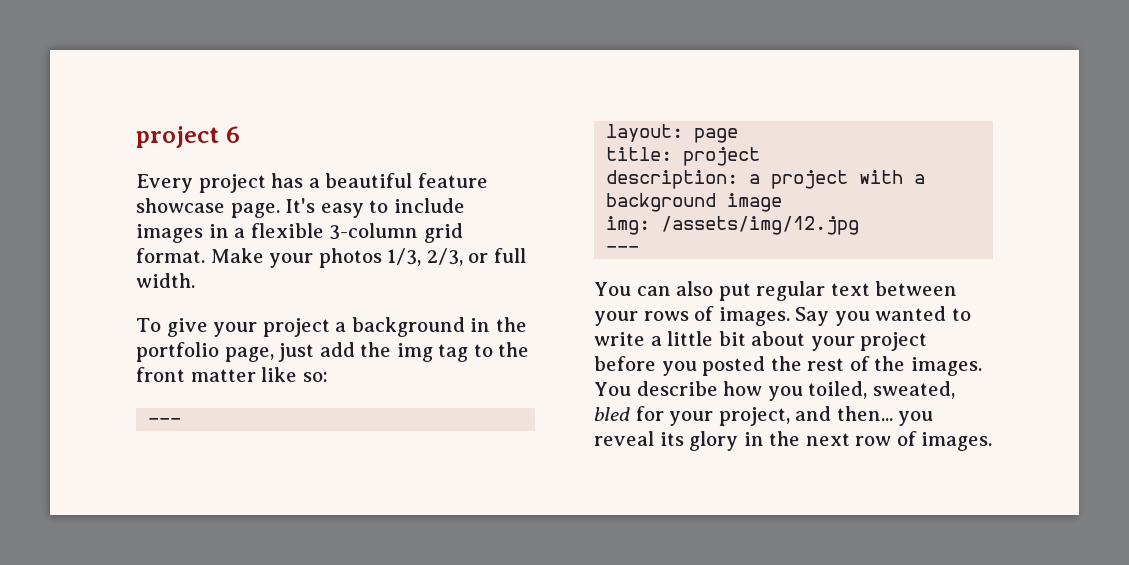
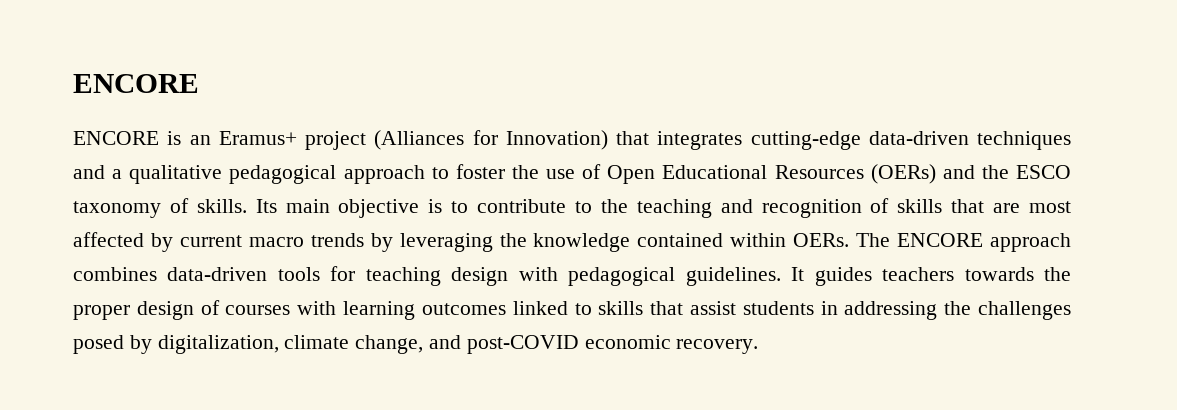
[136,126,240,148] [136,173,488,193] [136,198,465,218] [136,223,463,243] [136,248,526,268] [136,273,195,288] [136,317,527,337] [136,342,530,362] [136,367,328,382] [148,418,182,425] [606,124,739,143] [606,147,761,166] [606,170,926,189] [606,193,783,212] [606,216,860,235] [606,246,640,253] [594,281,958,301] [594,306,971,326] [594,331,928,351] [594,356,982,376] [594,381,955,401] [594,406,934,426] [594,431,993,451] project 6 // Every project has a beautiful feature showcase page. It's easy to include images in a flexible 3-column grid format. Make your photos 1/3, 2/3, or full width. // To give your project a background in the portfolio page, just add the img tag to the front matter like so: // --- // layout: page // title: project // description: a project with a background image // img: /assets/img/12.jpg // --- // You can also put regular text between your rows of images. Say you wanted to write a little bit about your project before you posted the rest of the images. You describe how you toiled, sweated, bled for your project, and then... you reveal its glory in the next row of images. -> [73,74,199,93] [73,130,1071,150] [73,164,1071,184] [73,198,1072,218] [73,232,1072,252] [73,266,1071,286] [73,300,1071,320] [73,335,759,354] ENCORE // ENCORE is an Eramus+ project (Alliances for Innovation) that integrates cutting-edge data-driven techniques and a qualitative pedagogical approach to foster the use of Open Educational Resources (OERs) and the ESCO taxonomy of skills. Its main objective is to contribute to the teaching and recognition of skills that are most affected by current macro trends by leveraging the knowledge contained within OERs. The ENCORE approach combines data-driven tools for teaching design with pedagogical guidelines. It guides teachers towards the proper design of courses with learning outcomes linked to skills that assist students in addressing the challenges posed by digitalization, climate change, and post-COVID economic recovery.

